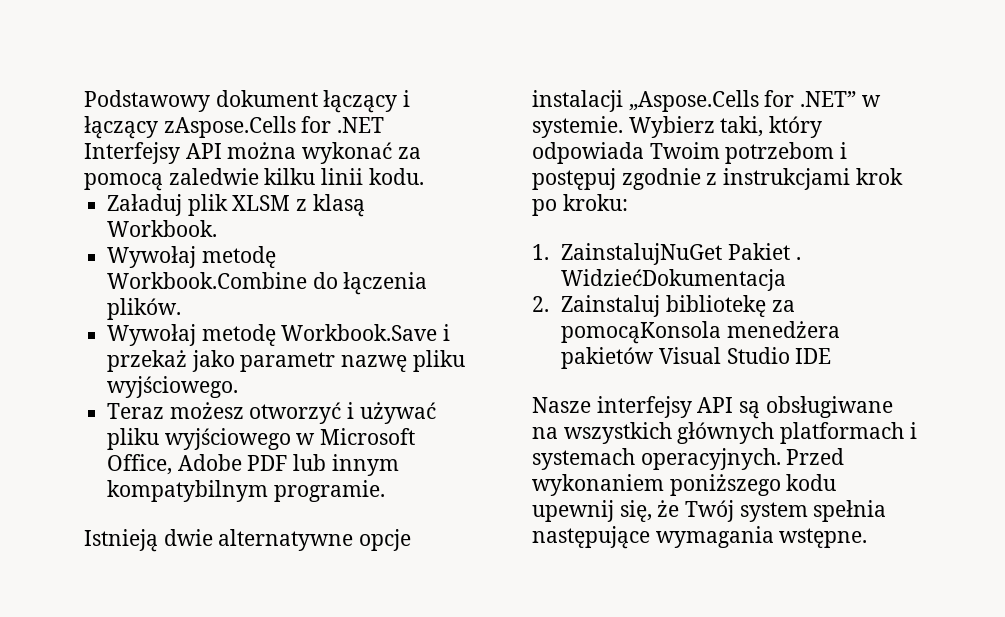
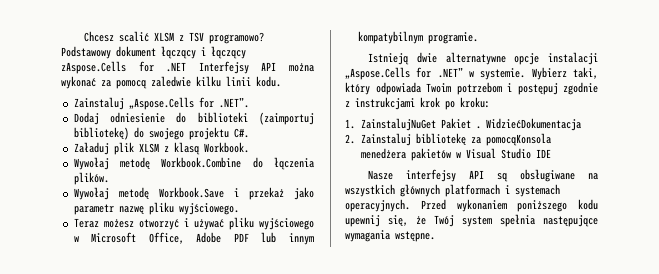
(84, 101) none -> [84,31,265,44] Chcesz scalić XLSM z TSV programowo?
(424, 176) none -> [73,97,249,110] [73,112,314,125] [73,127,249,140] // Zainstaluj „Aspose.Cells for .NET”. // Dodaj odniesienie do biblioteki (zaimportuj bibliotekę) do swojego projektu C#.
(655, 358) none -> [455,152,461,158] w

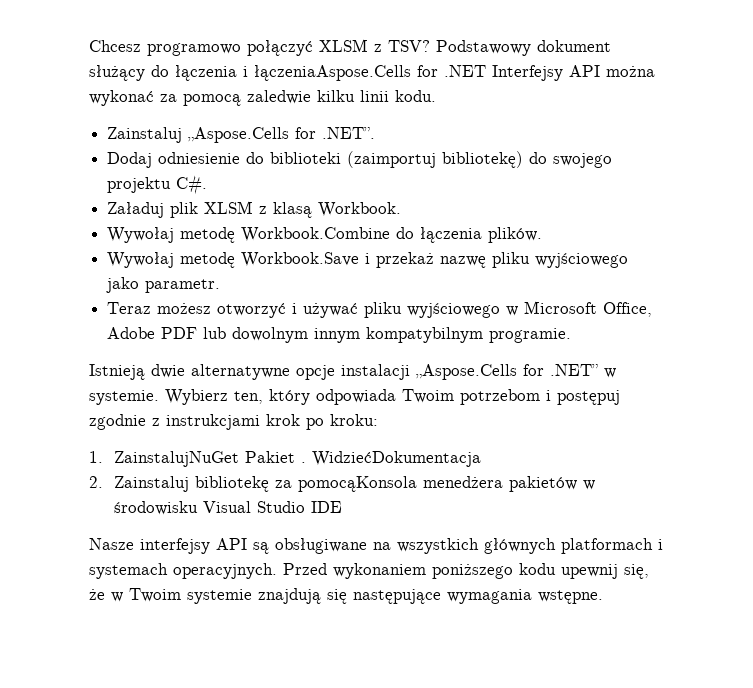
[119,31,265,44] [61,46,246,59] [61,61,126,74] scalić XLSM z TSV programowo? Podstawowy dokument łączący i łączący zAspose.Cells -> [147,39,611,56] [89,65,411,81] programowo połączyć XLSM z TSV? Podstawowy dokument służący do łączenia i łączeniaAspose.Cells
[294,187,314,200] [73,202,239,215] jako parametr nazwę pliku wyjściowego. -> [440,252,629,268] [106,277,221,293] nazwę pliku wyjściowego jako parametr.
(277, 237) none -> [232,327,309,343] dowolnym
[573,67,598,79] taki, -> [234,391,263,404] ten,
(461, 155) none -> [114,501,199,515] środowisku
[434,214,535,227] Twój system spełnia -> [111,588,347,604] w Twoim systemie znajdują się

